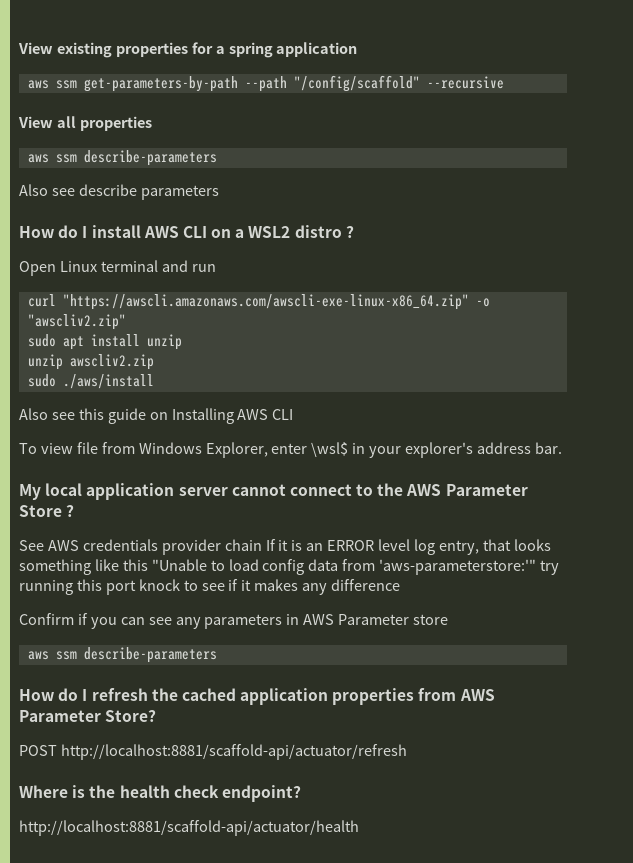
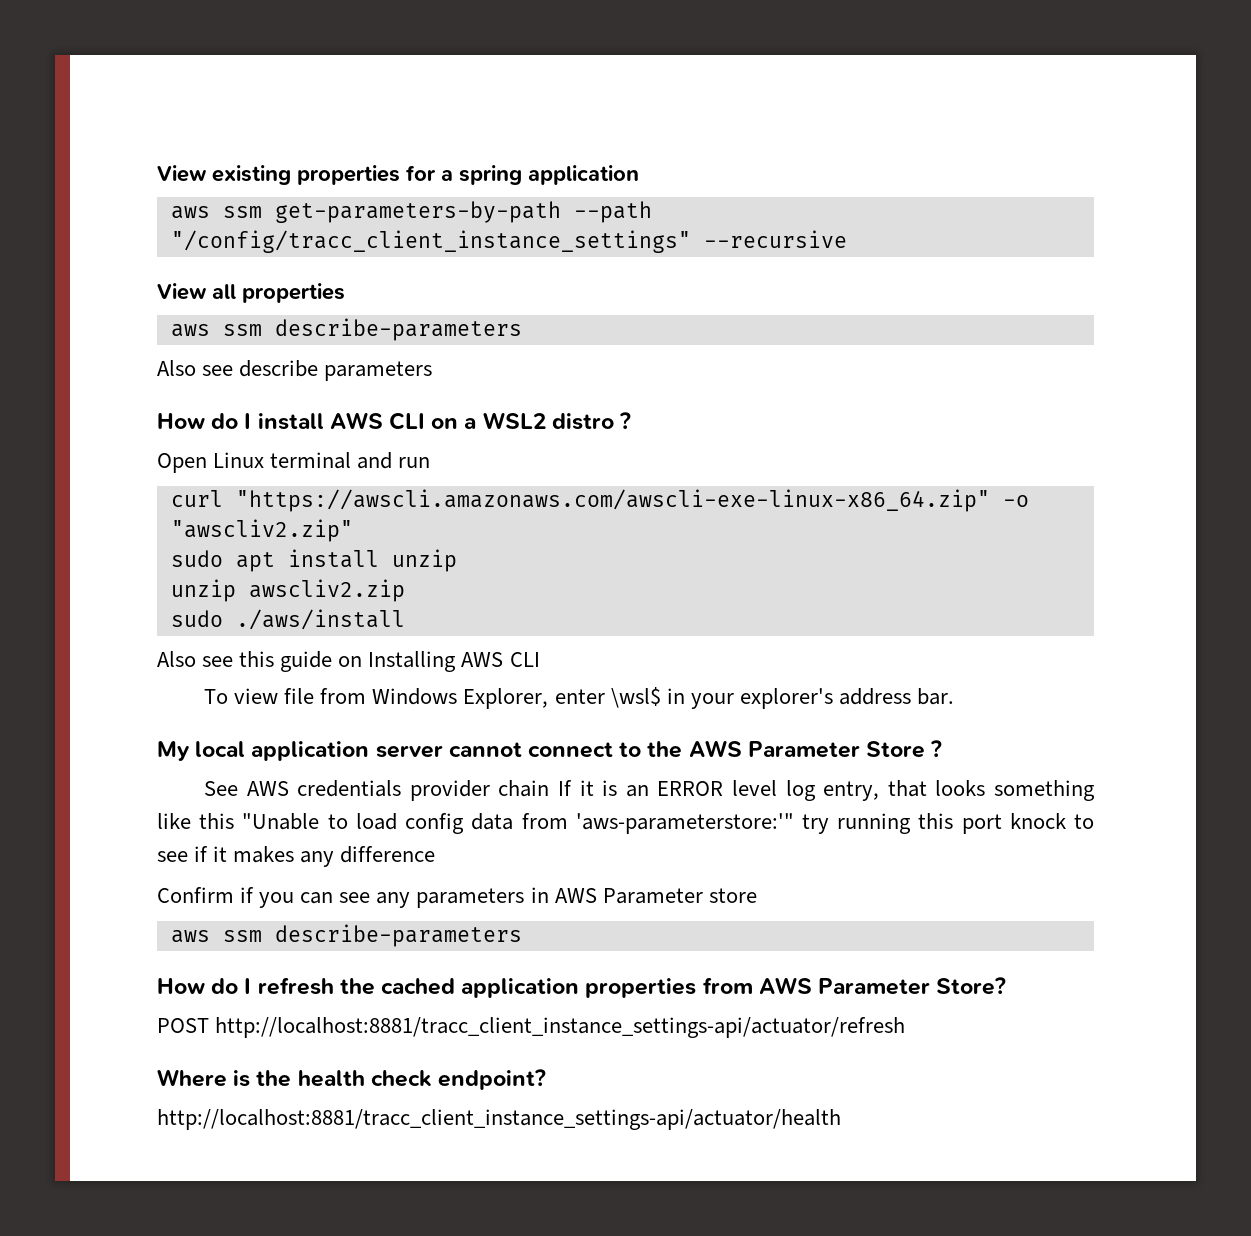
[293,75,420,92] "/config/scaffold" -> [170,230,691,253] "/config/tracc_client_instance_settings"
[60,744,407,760] http://localhost:8881/scaffold-api/actuator/refresh -> [215,1017,906,1038] http://localhost:8881/tracc_client_instance_settings-api/actuator/refresh
[19,820,359,836] http://localhost:8881/scaffold-api/actuator/health -> [157,1109,841,1130] http://localhost:8881/tracc_client_instance_settings-api/actuator/health

